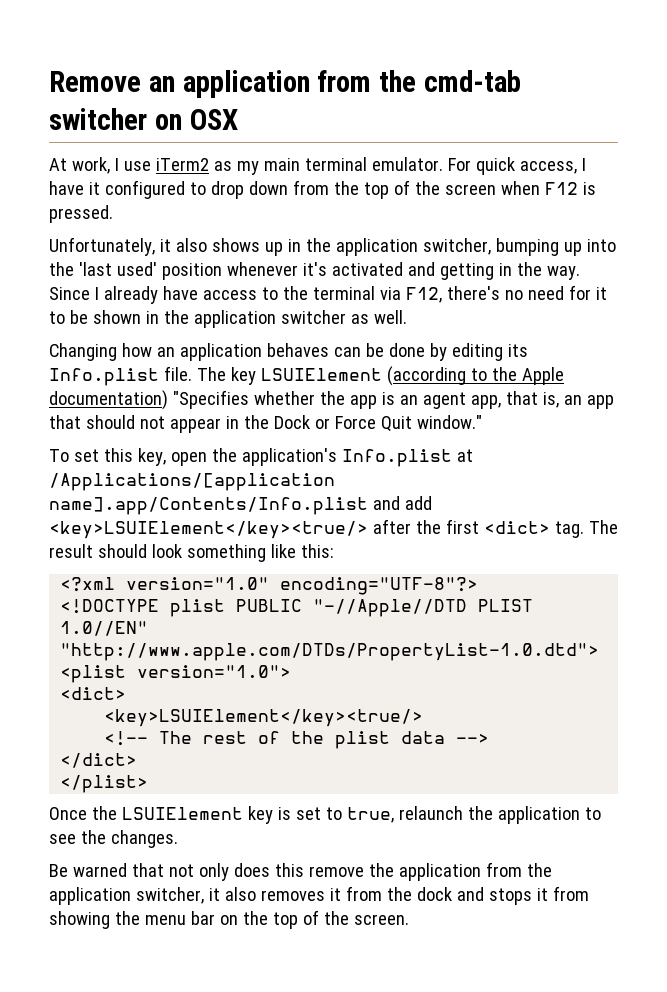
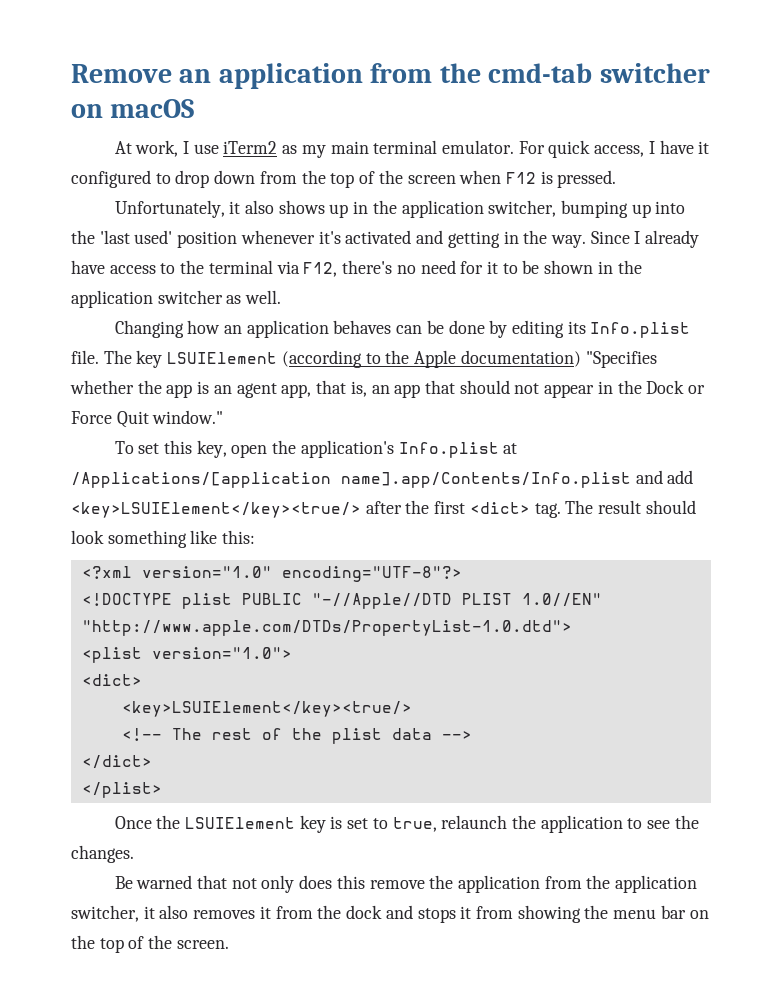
[189,109,238,130] OSX -> [110,99,195,118] macOS

